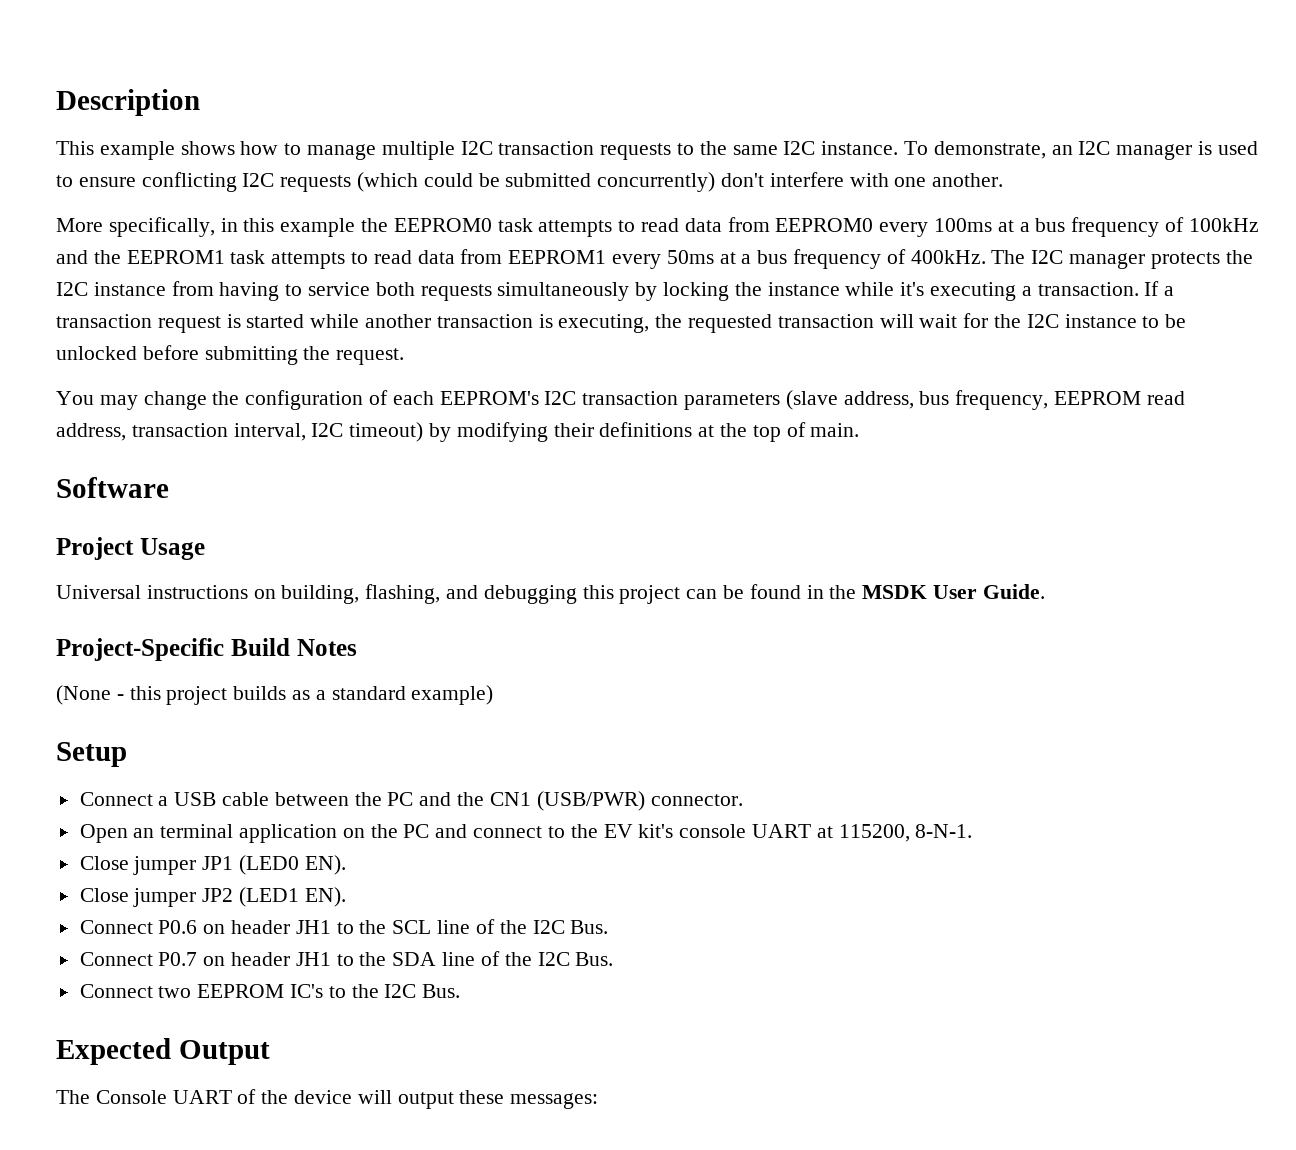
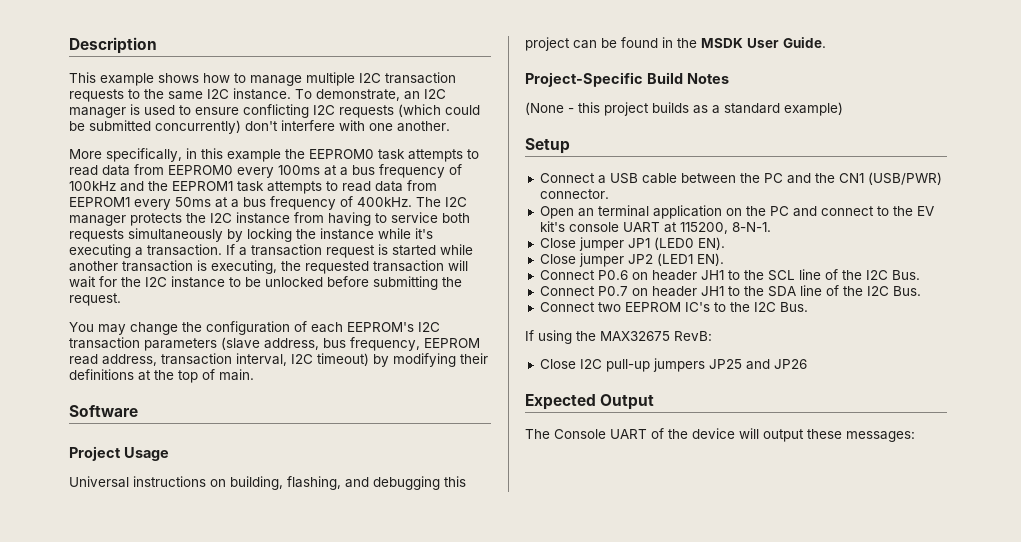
(461, 991) none -> [525,330,712,344] [539,358,807,372] // If using the MAX32675 RevB: // Close I2C pull-up jumpers JP25 and JP26

